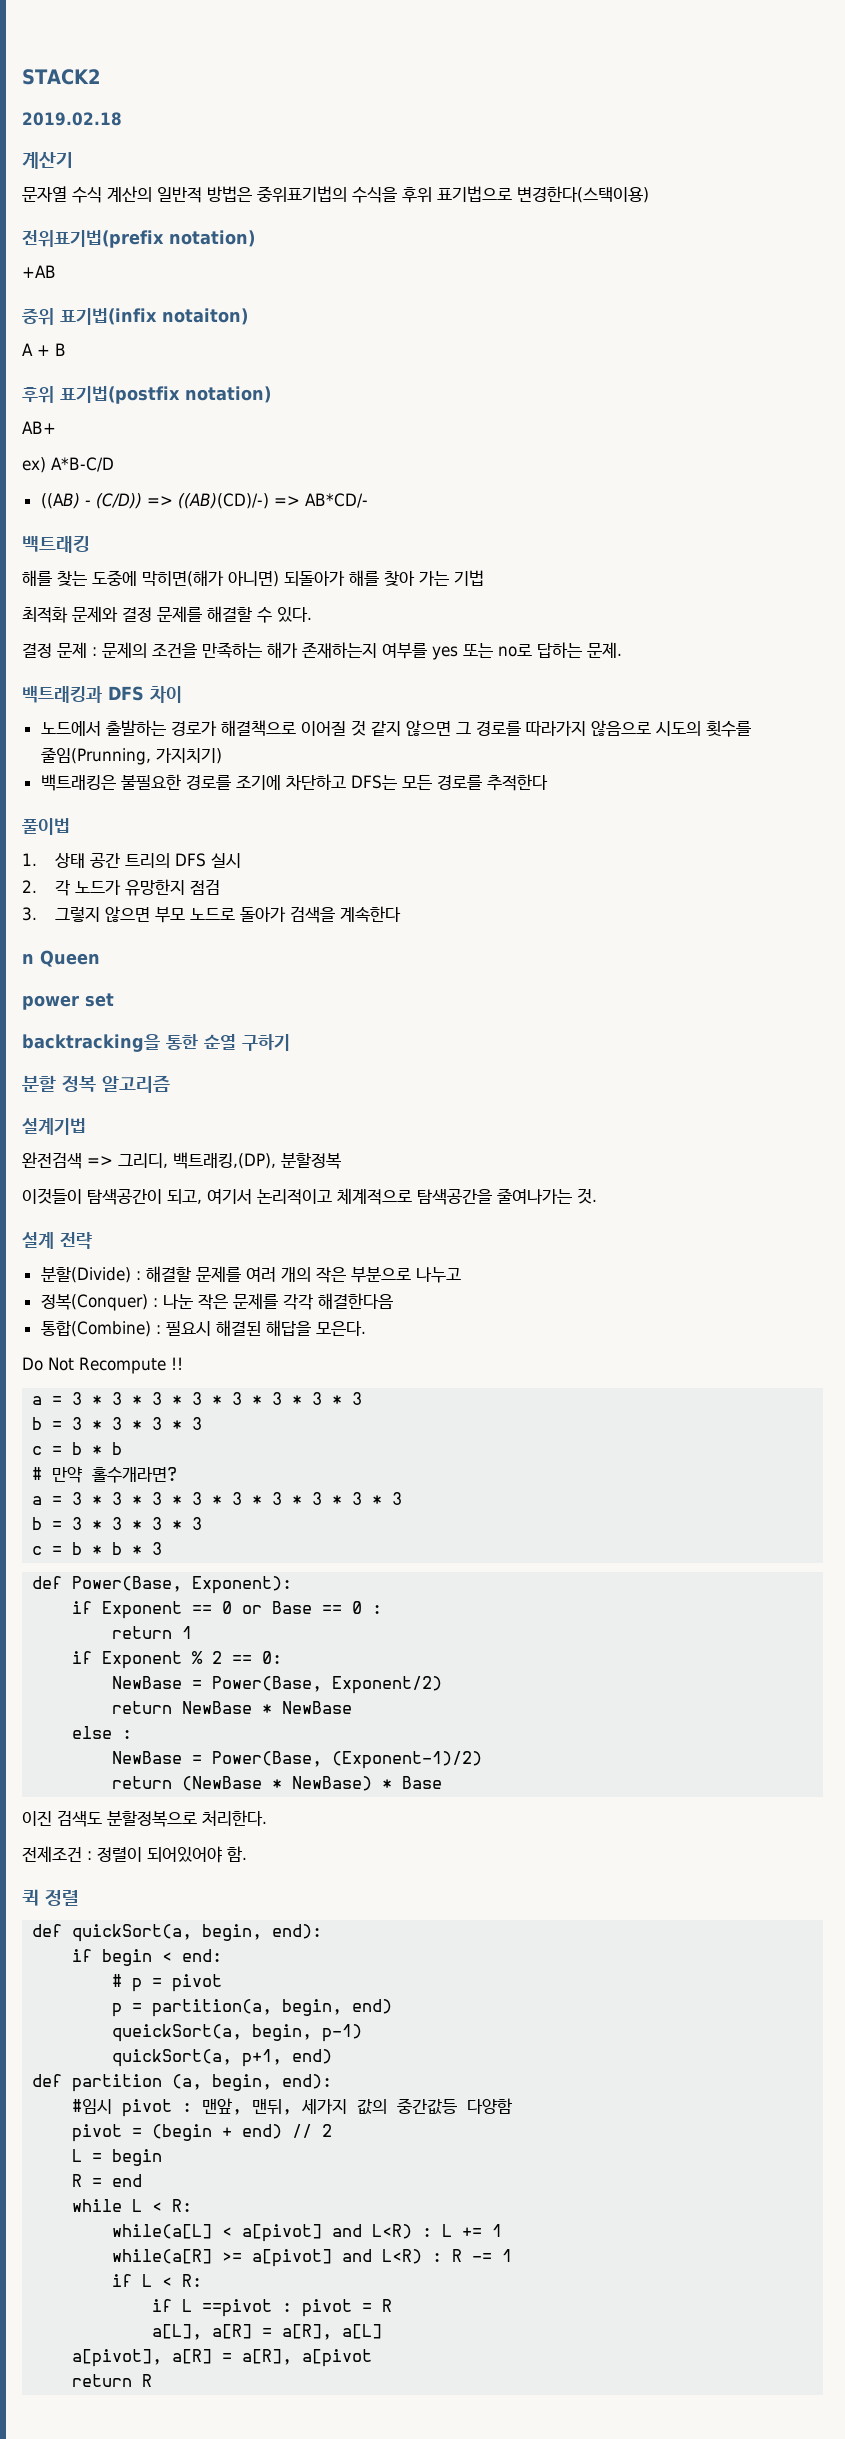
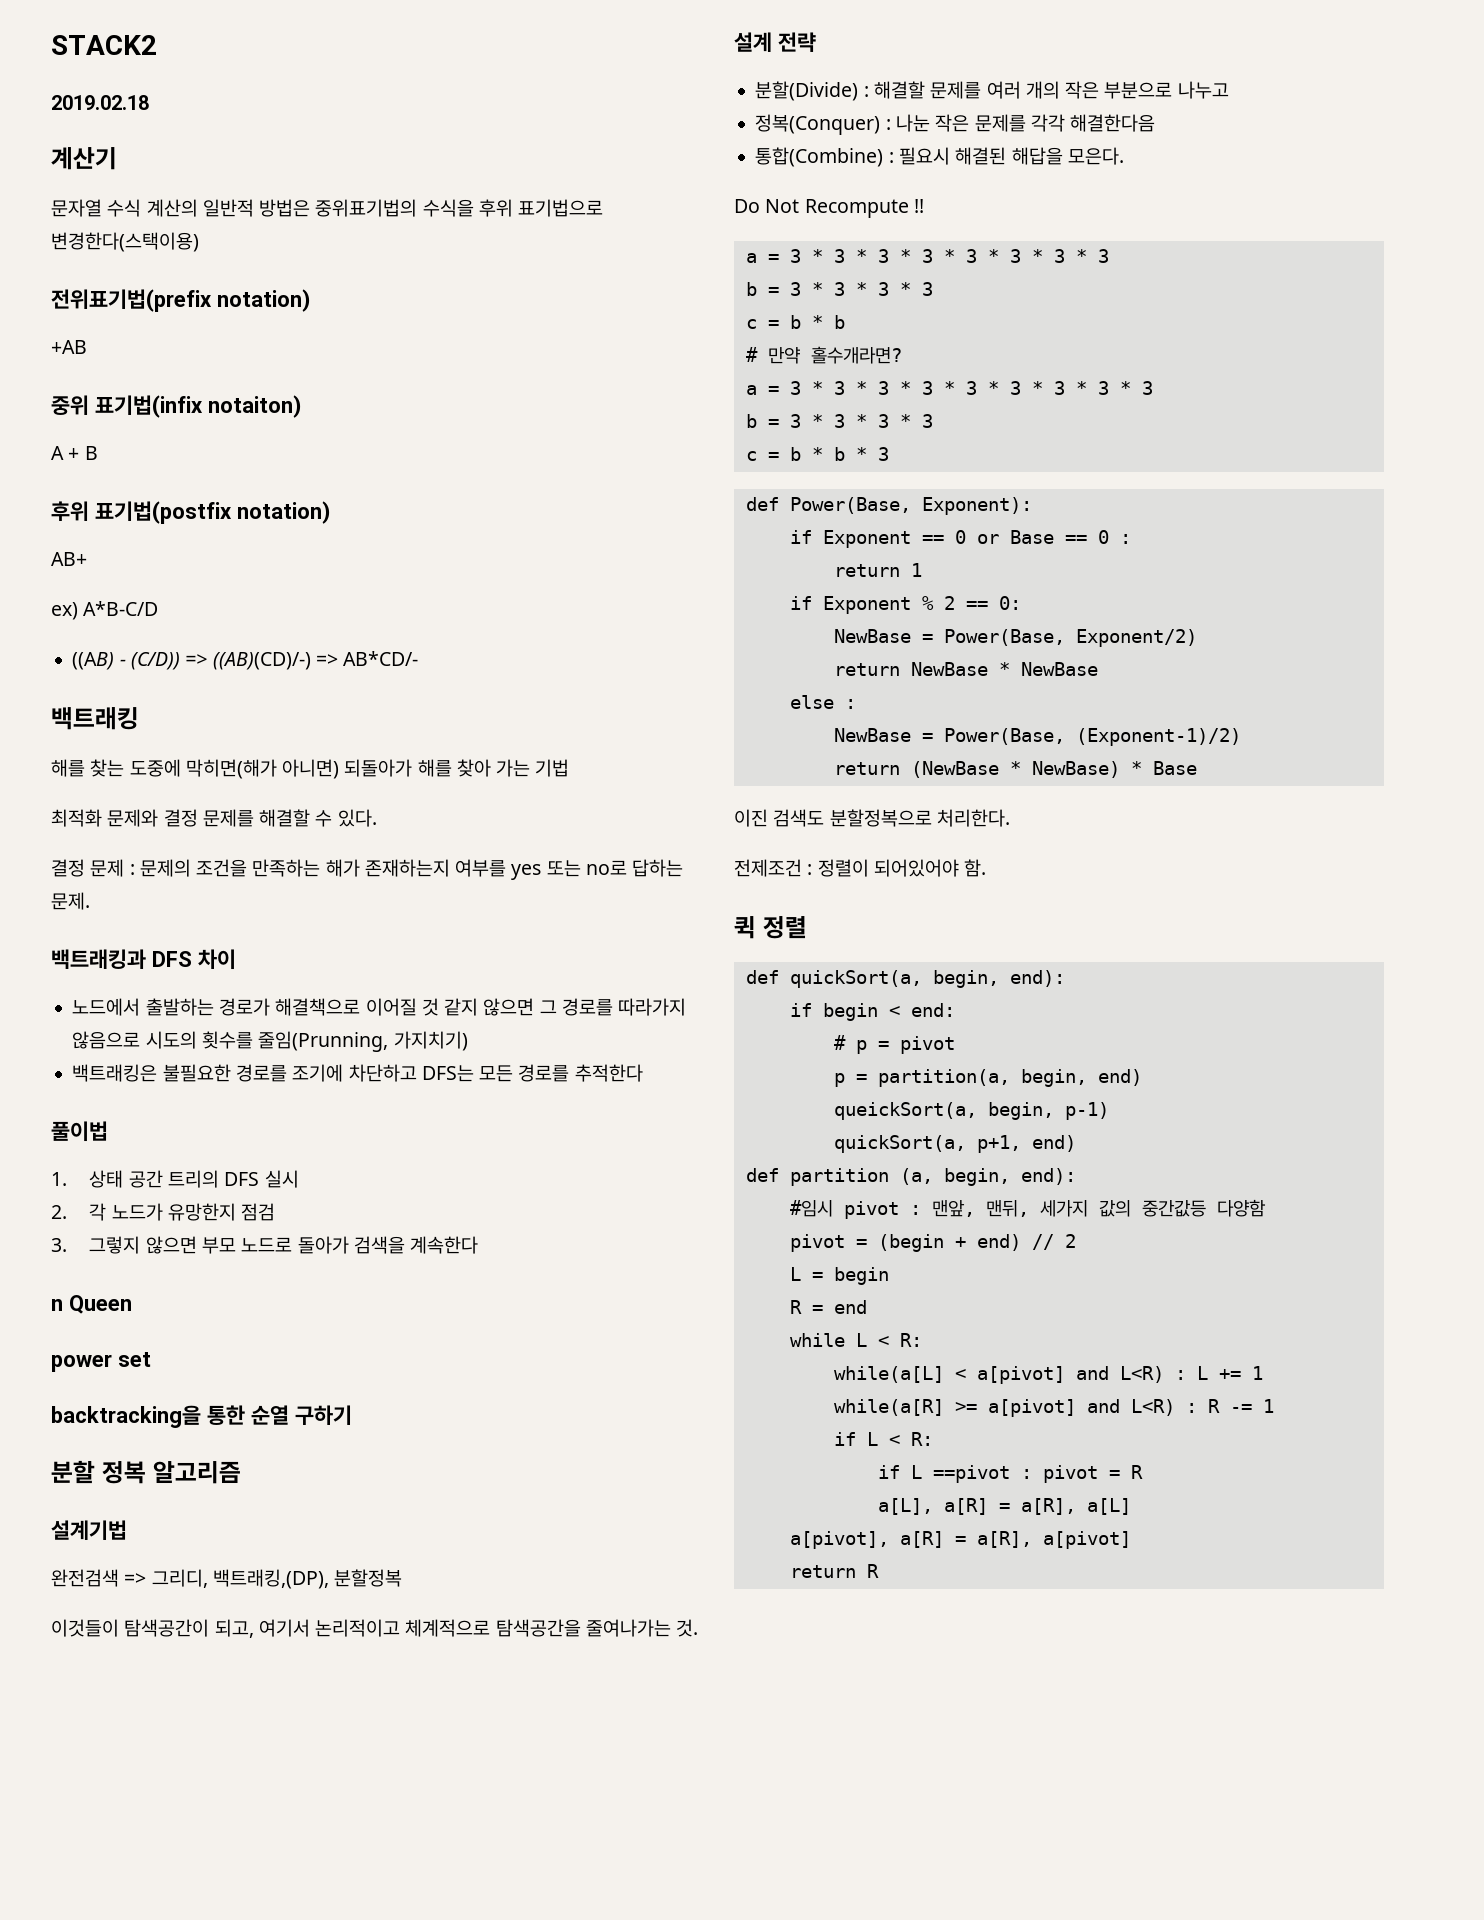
[302,2349,373,2367] a[pivot -> [1042,1531,1131,1549] a[pivot]

